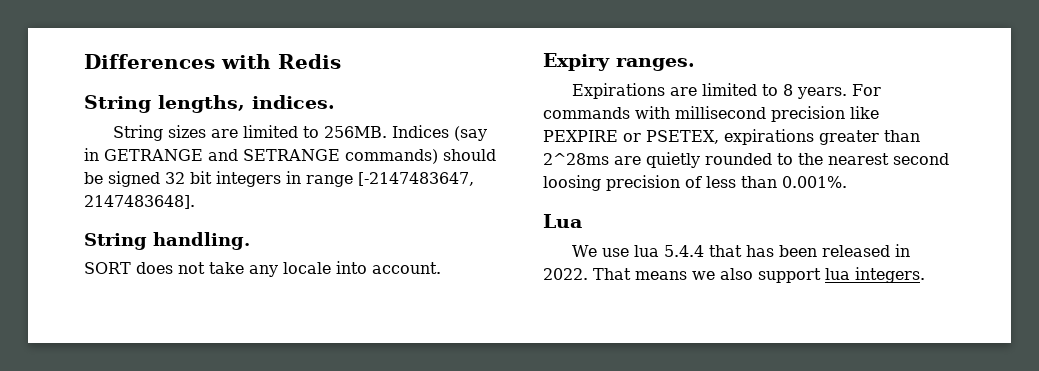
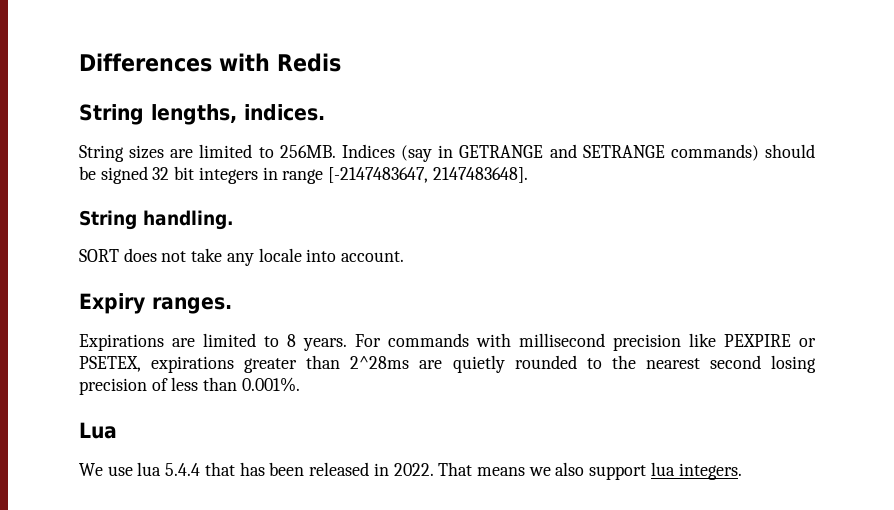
[543,175,601,191] loosing -> [771,355,816,373] losing

